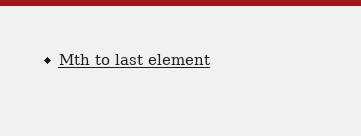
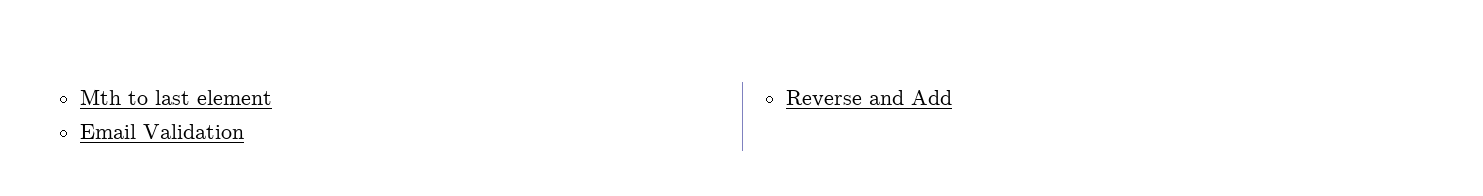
(210, 59) none -> [79,124,244,139] [785,90,952,107] // Email Validation // Reverse and Add

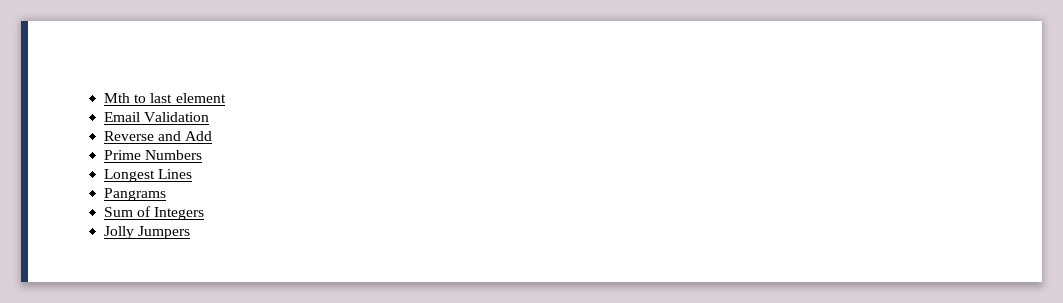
(952, 97) none -> [104,150,203,160] [104,169,193,182] [104,188,167,201] [104,206,205,220] [104,226,191,239] // Prime Numbers // Longest Lines // Pangrams // Sum of Integers // Jolly Jumpers

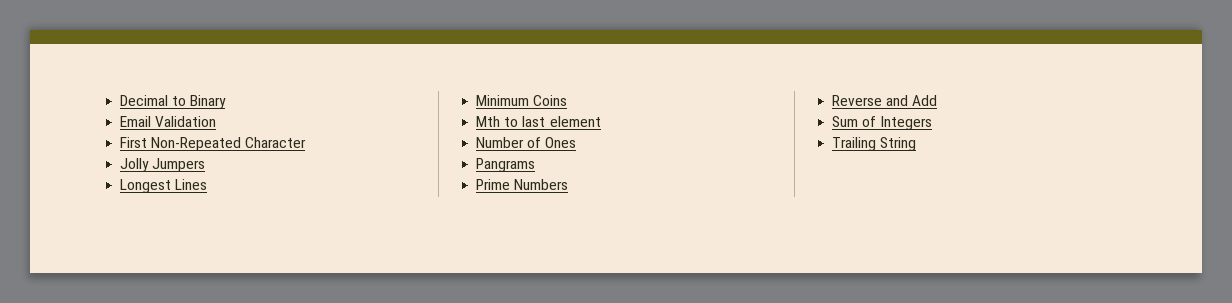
[104,93,226,103] [104,112,210,122] [104,131,213,141] [104,150,203,160] [104,169,193,182] [104,188,167,201] Mth to last element // Email Validation // Reverse and Add // Prime Numbers // Longest Lines // Pangrams -> [120,95,227,109] [120,116,217,127] [120,137,307,151] [120,158,206,172] [120,179,208,193] [476,95,568,106] [476,116,601,127] [476,137,577,148] [476,158,536,172] [476,179,569,190] [832,95,938,106] Decimal to Binary // Email Validation // First Non-Repeated Character // Jolly Jumpers // Longest Lines // Minimum Coins // Mth to last element // Number of Ones // Pangrams // Prime Numbers // Reverse and Add
[104,226,191,239] Jolly Jumpers -> [832,137,917,151] Trailing String

